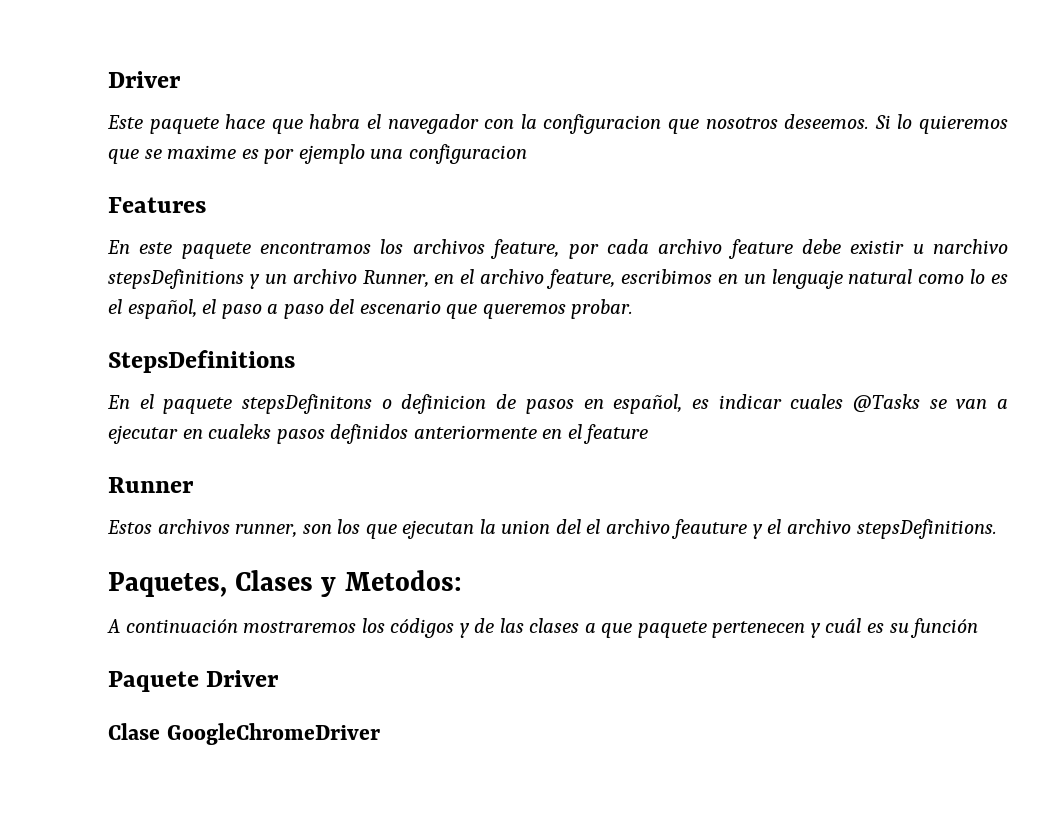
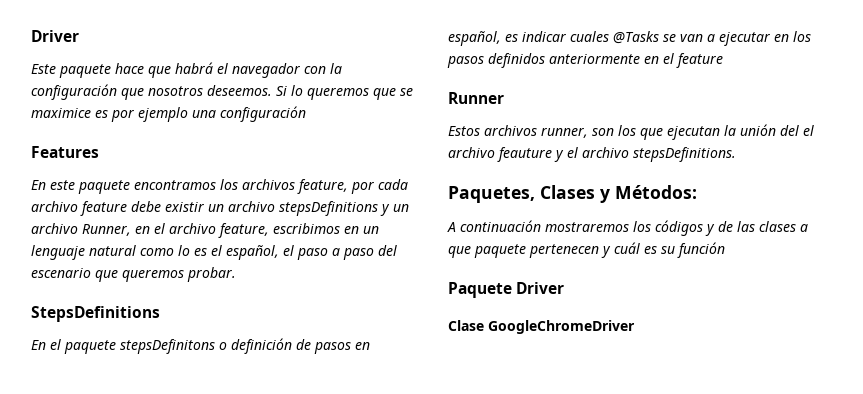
[309,114,361,129] habra -> [175,62,213,74] habrá
[543,114,662,134] configuracion -> [31,84,117,100] configuración
[919,115,1009,134] quieremos -> [307,87,369,100] queremos
[167,145,237,159] maxime -> [31,108,91,118] maximice
[408,144,527,164] configuracion -> [220,106,306,122] configuración
[912,239,1008,254] u narchivo -> [208,201,275,212] un archivo
[401,394,487,414] definicion -> [231,338,292,354] definición
[208,424,272,439] cualeks -> [793,31,811,42] los
[501,520,551,534] union -> [740,124,776,136] unión
[344,570,462,591] Metodos: -> [615,185,697,199] Métodos:

